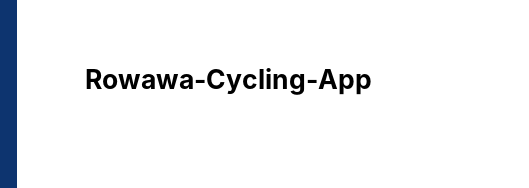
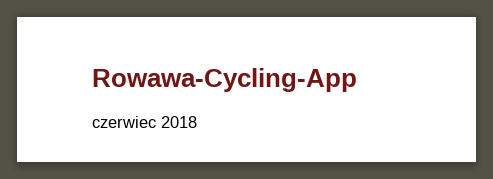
(372, 81) none -> [92,116,197,128] // czerwiec 2018

